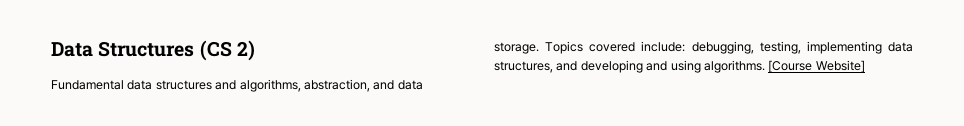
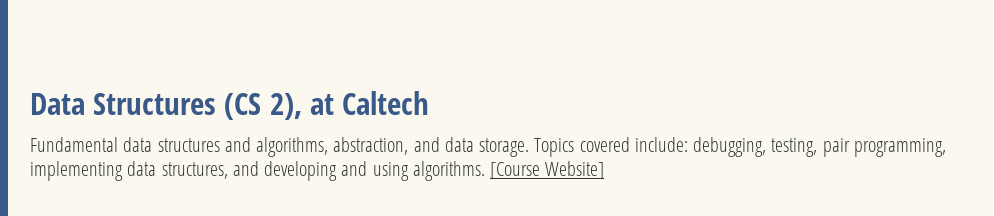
[236,40,255,61] 2) -> [269,91,430,120] 2), at Caltech
(801, 47) none -> [822,138,946,157] pair programming,

